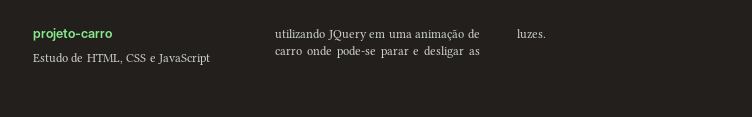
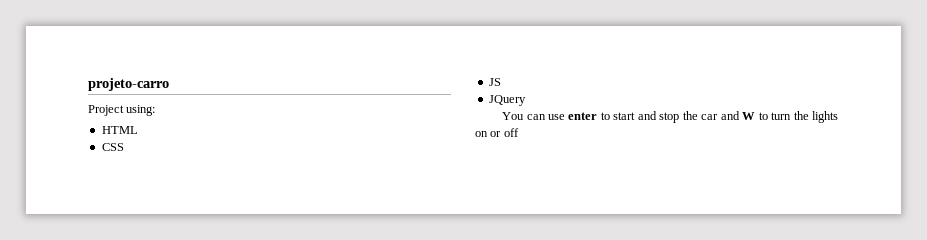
[33,53,210,65] [275,29,480,41] [275,46,480,58] [517,29,546,39] Estudo de HTML, CSS e JavaScript utilizando JQuery em uma animação de carro onde pode-se parar e desligar as luzes. -> [88,105,156,116] [101,126,138,134] [101,143,124,151] [488,78,501,86] [488,95,526,106] [502,111,838,123] [475,128,519,137] Project using: // HTML // CSS // JS // JQuery // You can use enter to start and stop the car and W to turn the lights on or off

